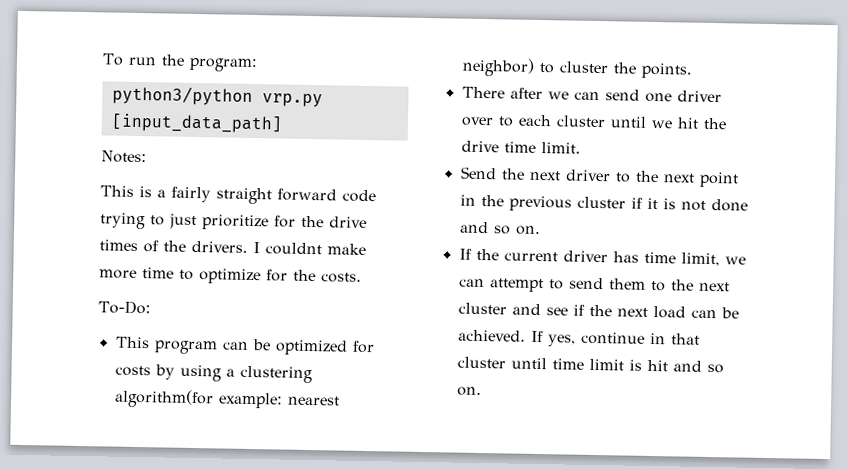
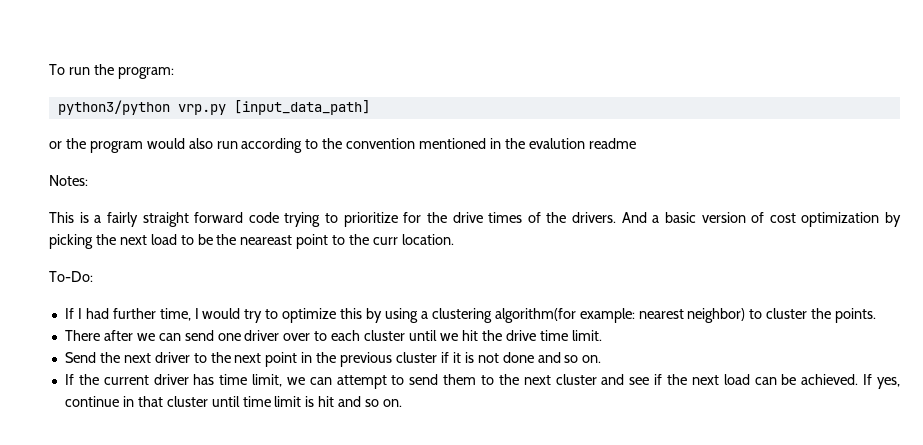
(283, 123) none -> [49,138,636,153] // or the program would also run according to the convention mentioned in the evalution readme
[169,213,197,230] just -> (338, 218) none
[253,242,366,256] [99,267,362,285] [98,300,151,315] [114,336,375,356] [114,365,151,377] I couldnt make more time to optimize for the costs. // To-Do: // This program can be optimized for costs -> [621,212,901,227] [49,234,454,249] [49,271,93,282] [64,308,363,323] And a basic version of cost optimization by picking the next load to be the neareast point to the curr location. // To-Do: // If I had further time, I would try to optimize this

